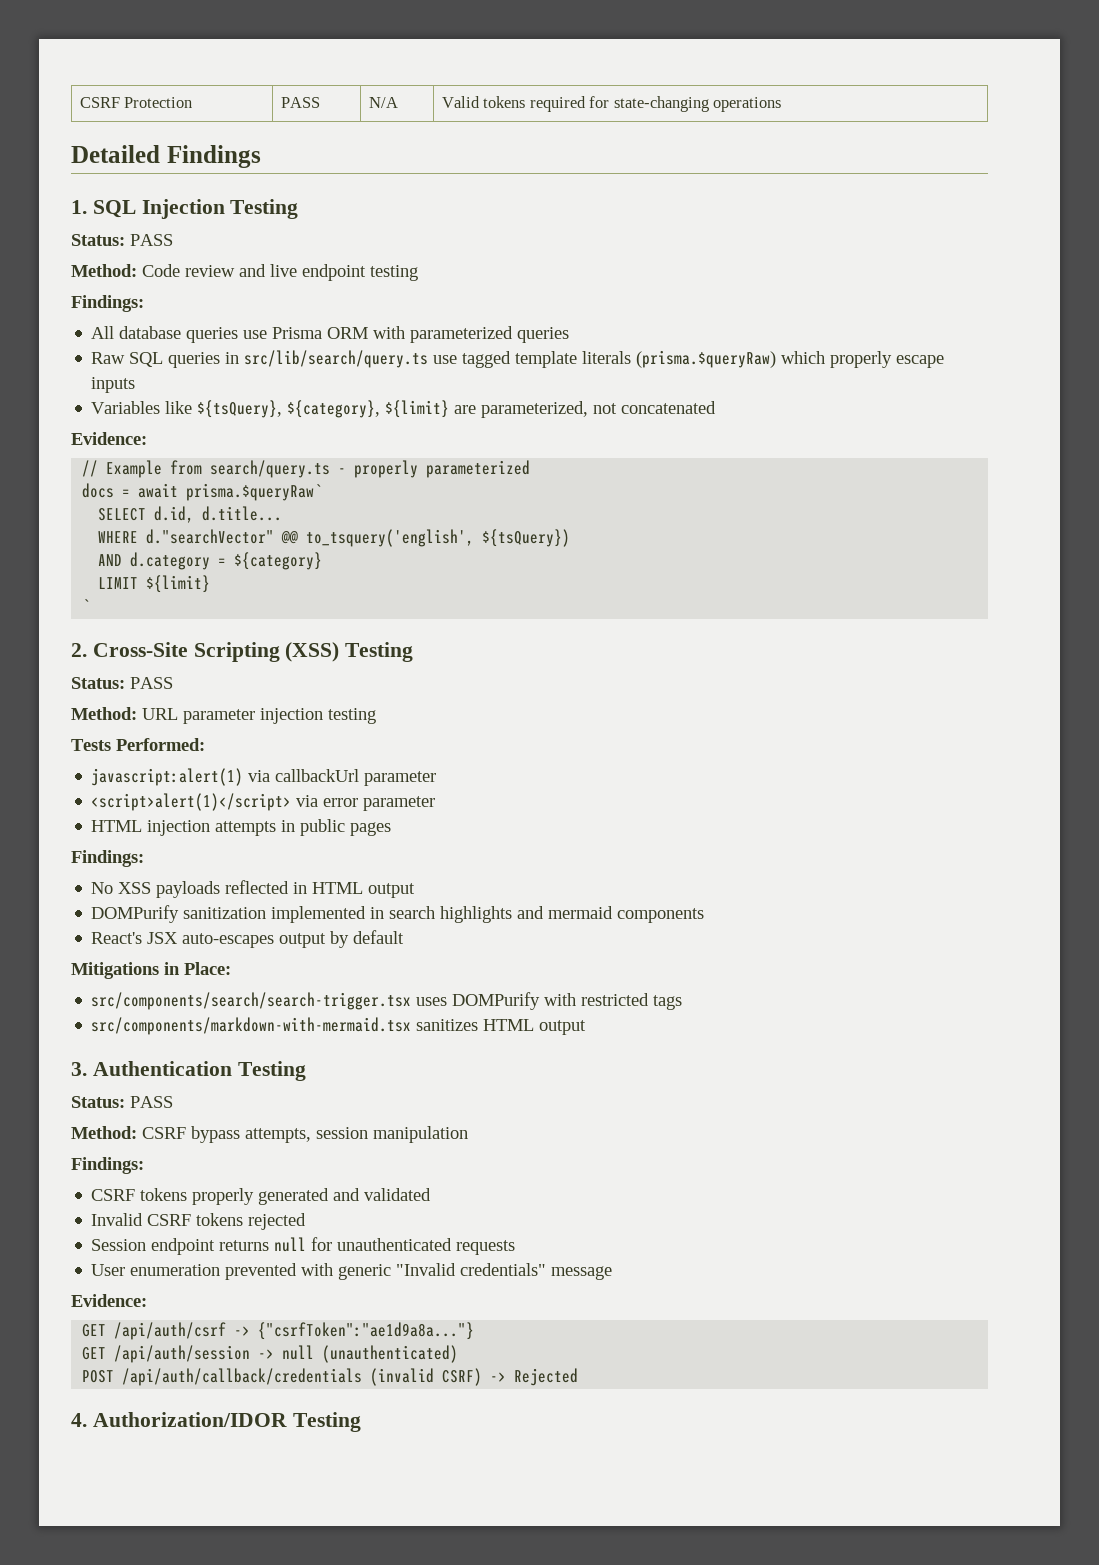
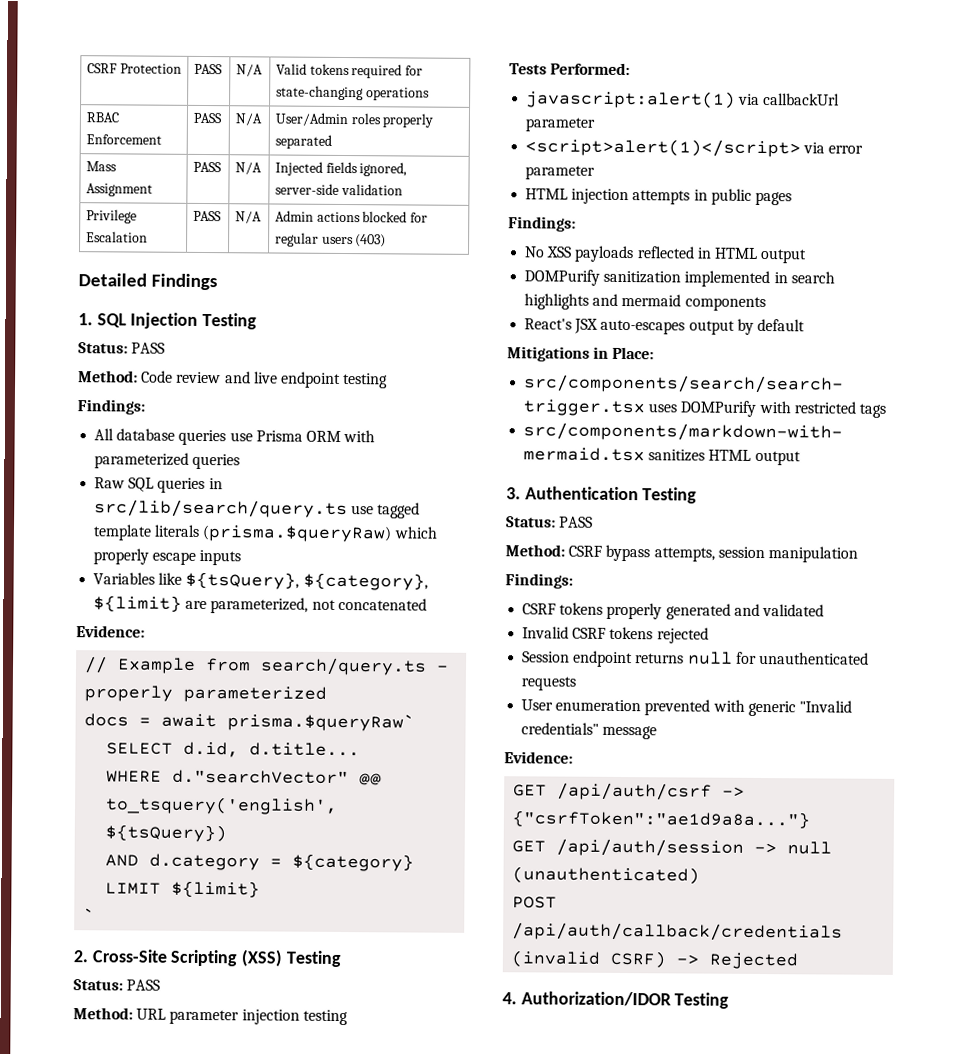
(782, 104) none -> [85,112,119,123] [85,134,162,145] [192,112,222,124] [234,113,262,126] [274,112,434,128] [274,134,332,149] [85,161,117,172] [85,183,153,197] [192,161,222,173] [234,162,262,175] [274,161,408,177] [274,183,403,196] [85,209,137,224] [85,231,148,243] [192,210,222,222] [234,211,262,224] [274,210,429,223] [274,232,387,248] // RBAC Enforcement | PASS | N/A | User/Admin roles properly separated // Mass Assignment | PASS | N/A | Injected fields ignored, server-side validation // Privilege Escalation | PASS | N/A | Admin actions blocked for regular users (403)

